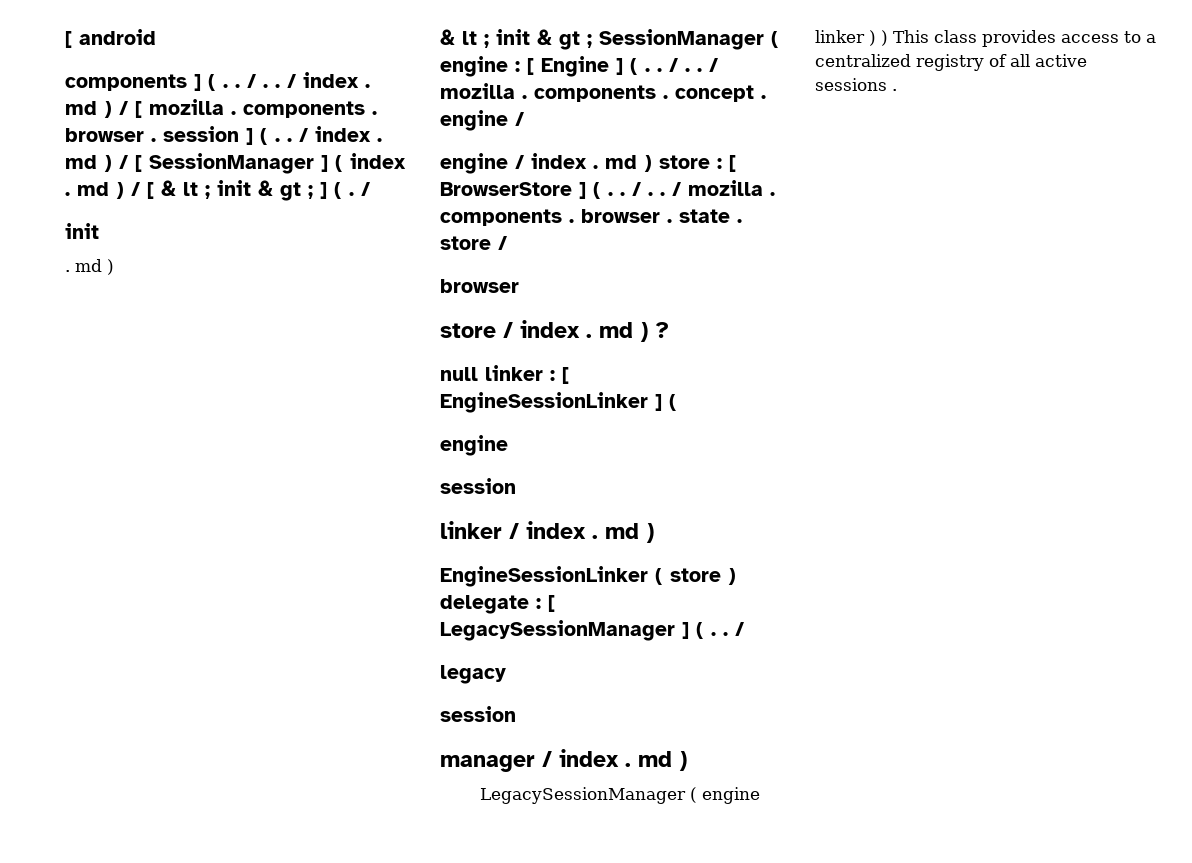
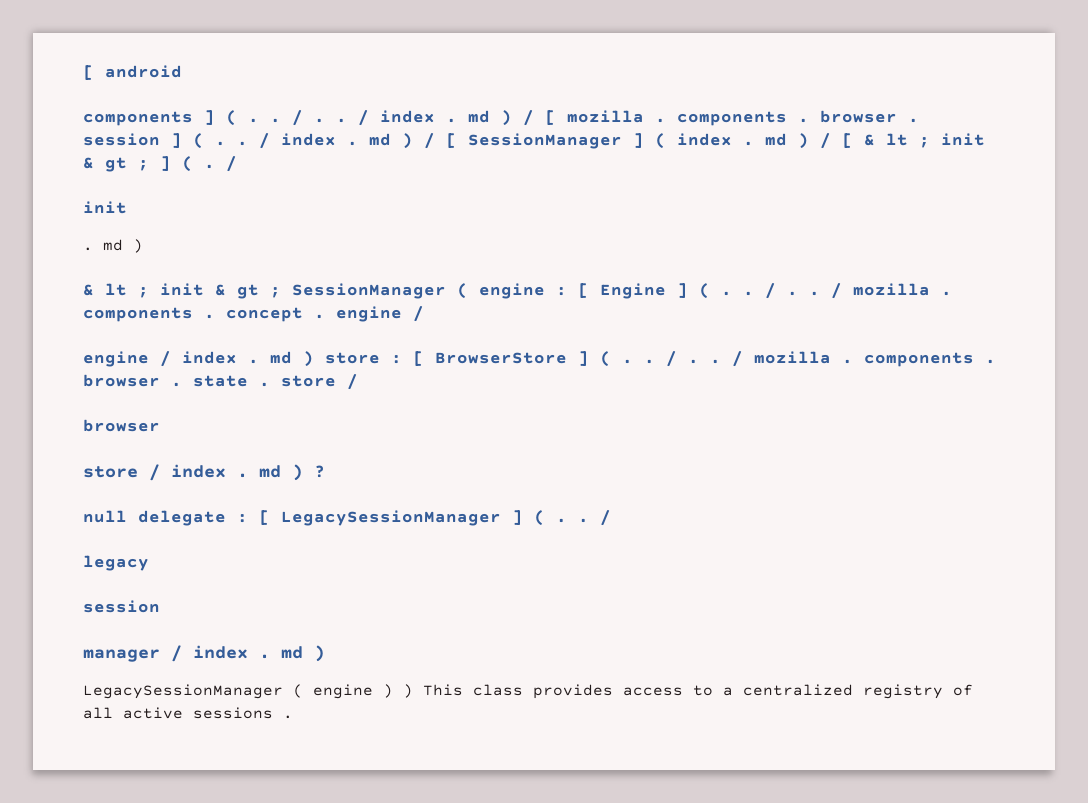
[485,365,569,384] [440,392,677,413] [440,435,508,456] [440,478,516,494] [440,521,654,543] [440,566,736,587] linker : [ EngineSessionLinker ] ( // engine // session // linker / index . md ) // EngineSessionLinker ( store ) -> (127, 516) none
[815,30,865,43] linker -> (373, 691) none

